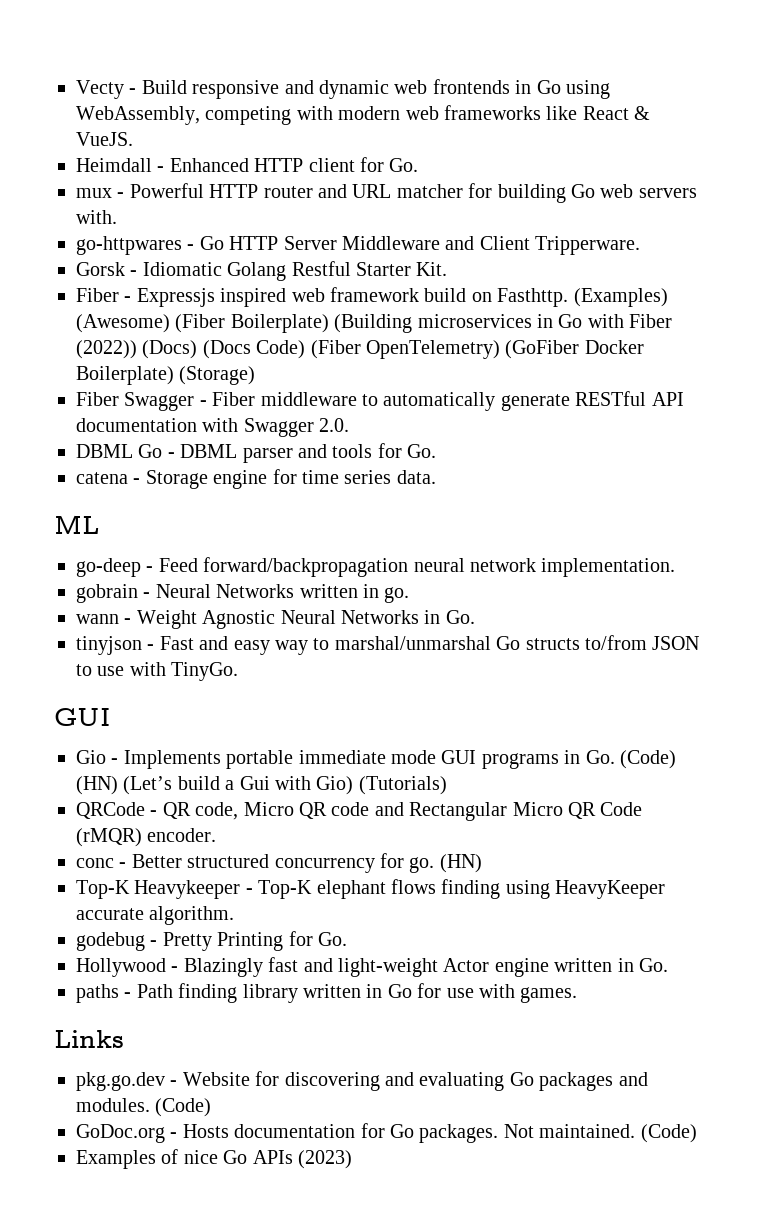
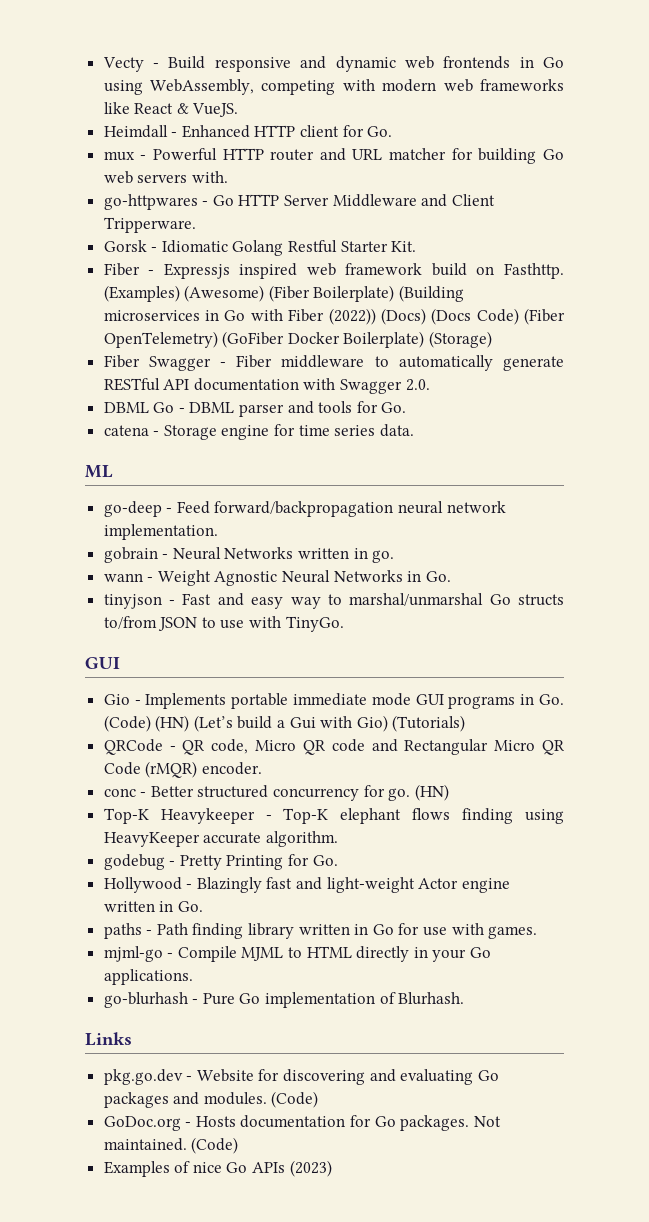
(578, 995) none -> [103,946,492,962] [103,969,193,985] [103,992,465,1008] // mjml-go - Compile MJML to HTML directly in your Go applications. // go-blurhash - Pure Go implementation of Blurhash.

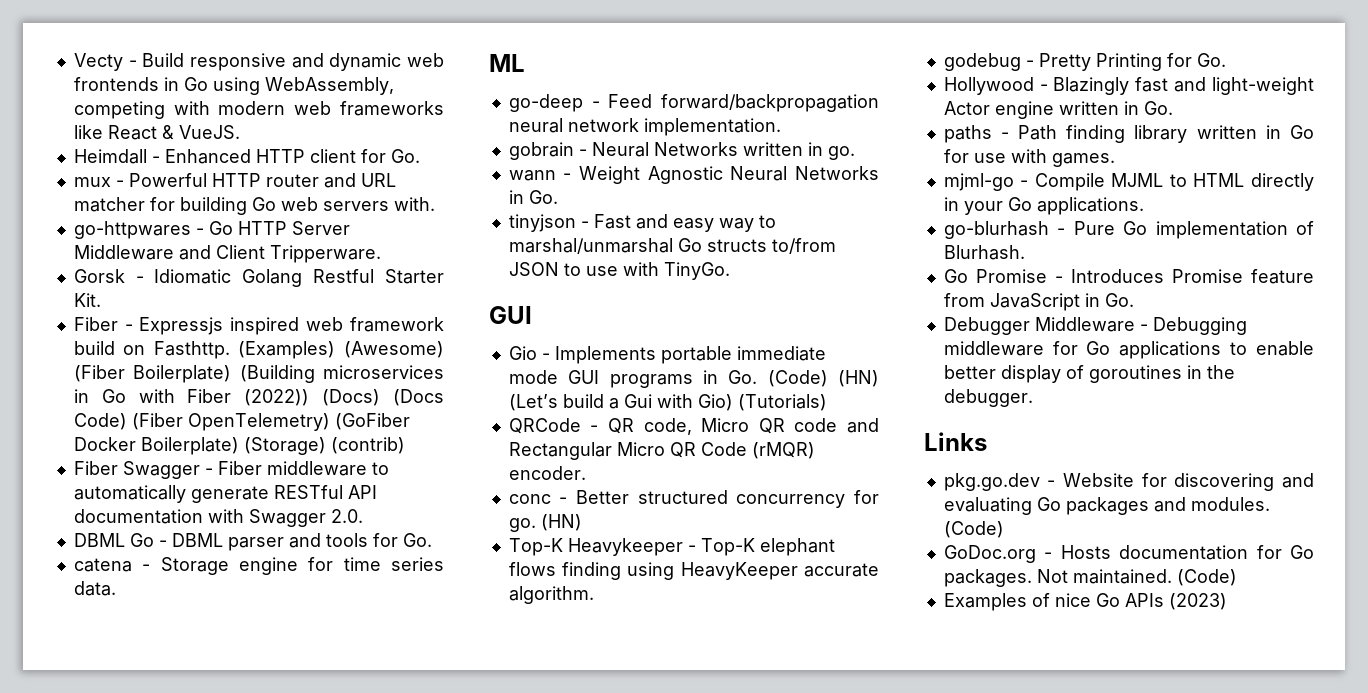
(493, 339) none -> [330,437,405,454] (contrib)
(465, 998) none -> [943,269,1314,284] [943,293,1134,311] [943,317,1247,335] [943,341,1314,359] [943,365,1235,383] [943,389,1033,407] // Go Promise - Introduces Promise feature from JavaScript in Go. // Debugger Middleware - Debugging middleware for Go applications to enable better display of goroutines in the debugger.

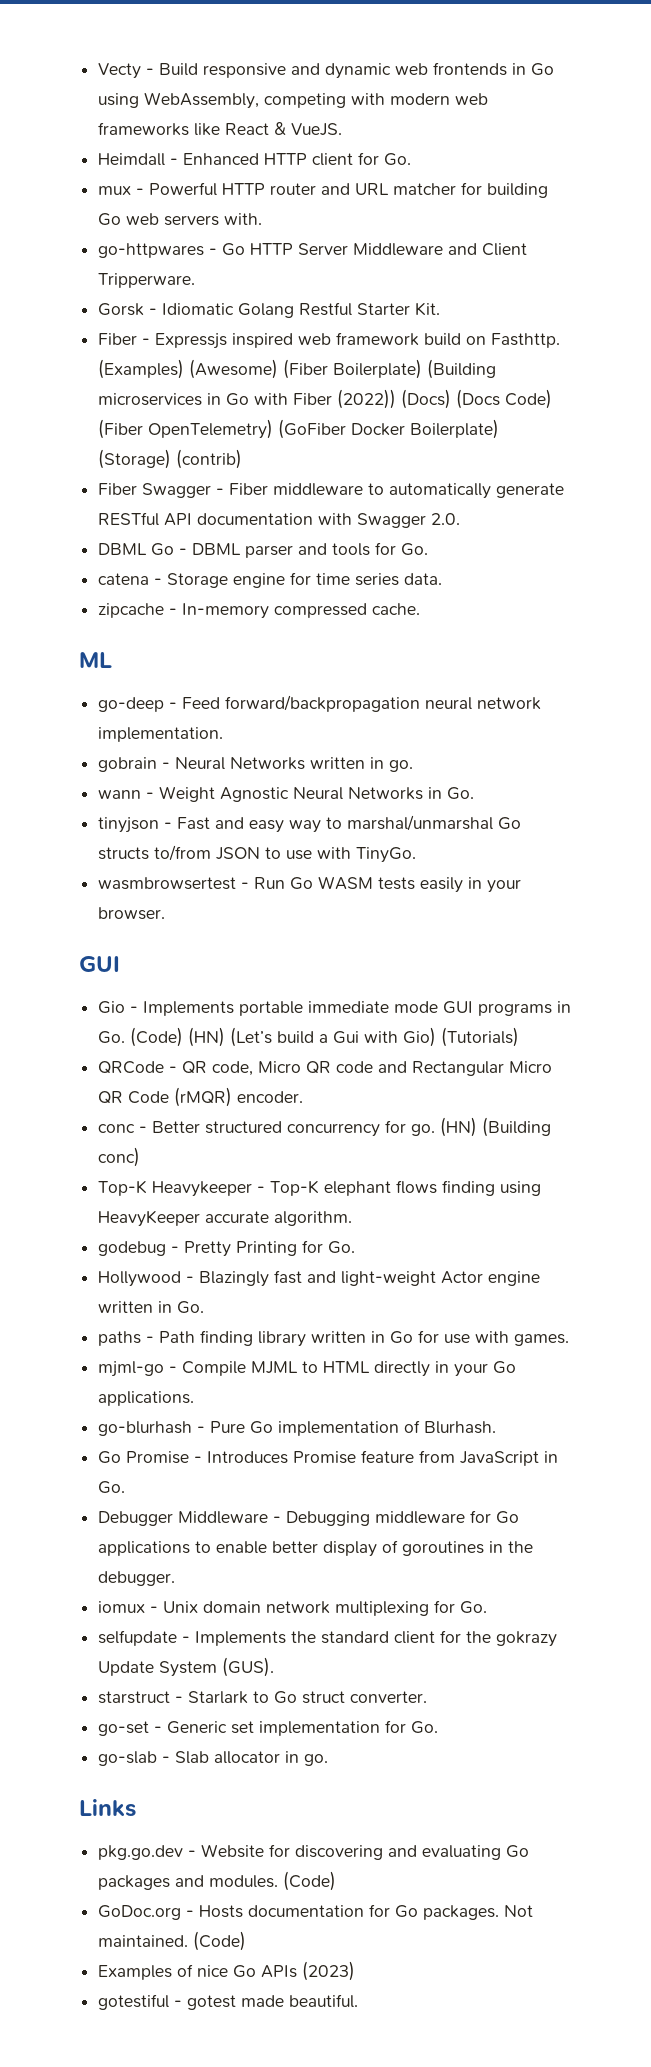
(116, 588) none -> [98,603,421,619] // zipcache - In-memory compressed cache.
(730, 271) none -> [98,876,522,893] [98,907,166,920] // wasmbrowsertest - Run Go WASM tests easily in your browser.
(582, 522) none -> [482,1117,552,1137] [98,1147,141,1167] (Building conc)
(1033, 398) none -> [98,1600,488,1616] [98,1630,558,1647] [98,1657,275,1677] [98,1691,428,1704] [98,1720,439,1736] [98,1751,329,1766] // iomux - Unix domain network multiplexing for Go. // selfupdate - Implements the standard client for the gokrazy Update System (GUS). // starstruct - Starlark to Go struct converter. // go-set - Generic set implementation for Go. // go-slab - Slab allocator in go.
(1227, 601) none -> [98,1994,359,2010] // gotestiful - gotest made beautiful.

